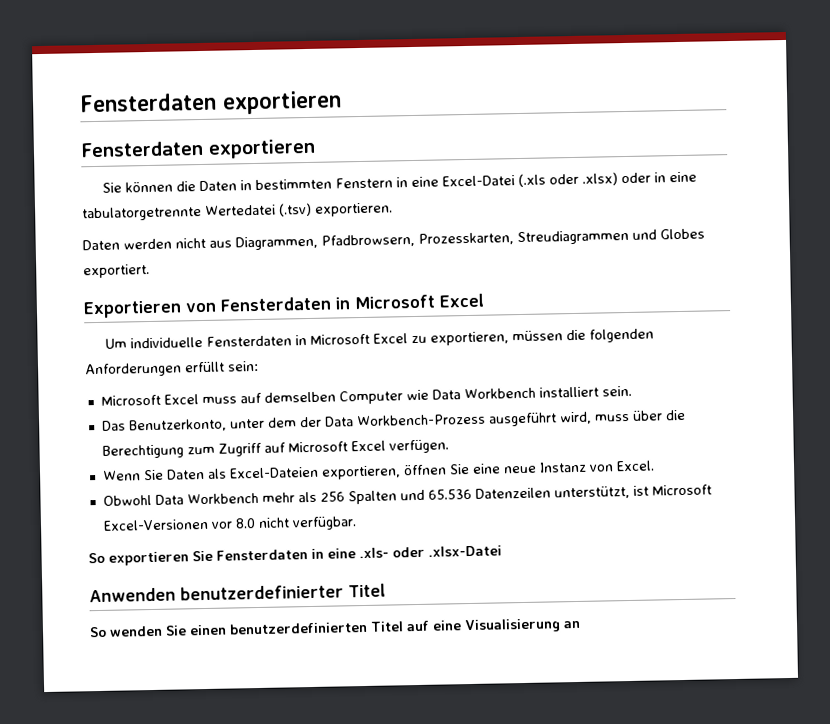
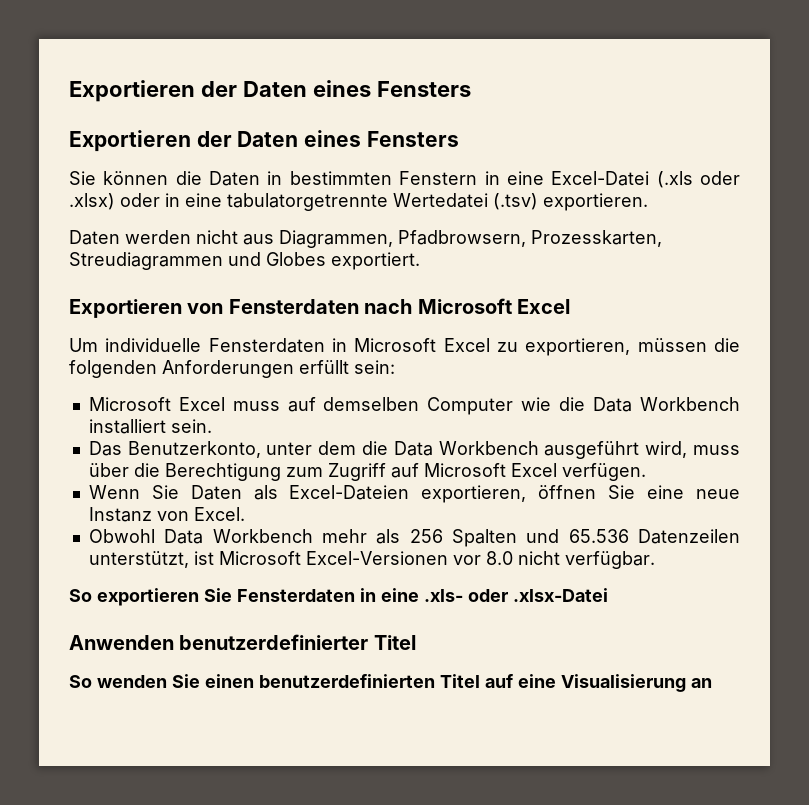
[79,90,342,115] [80,138,316,159] Fensterdaten exportieren // Fensterdaten exportieren -> [69,80,471,102] [69,130,459,152] Exportieren der Daten eines Fensters // Exportieren der Daten eines Fensters
[335,297,350,310] in -> [364,299,413,314] nach
(429, 395) none -> [559,397,586,411] die
[299,413,486,428] der Data Workbench-Prozess -> [362,441,539,456] die Data Workbench

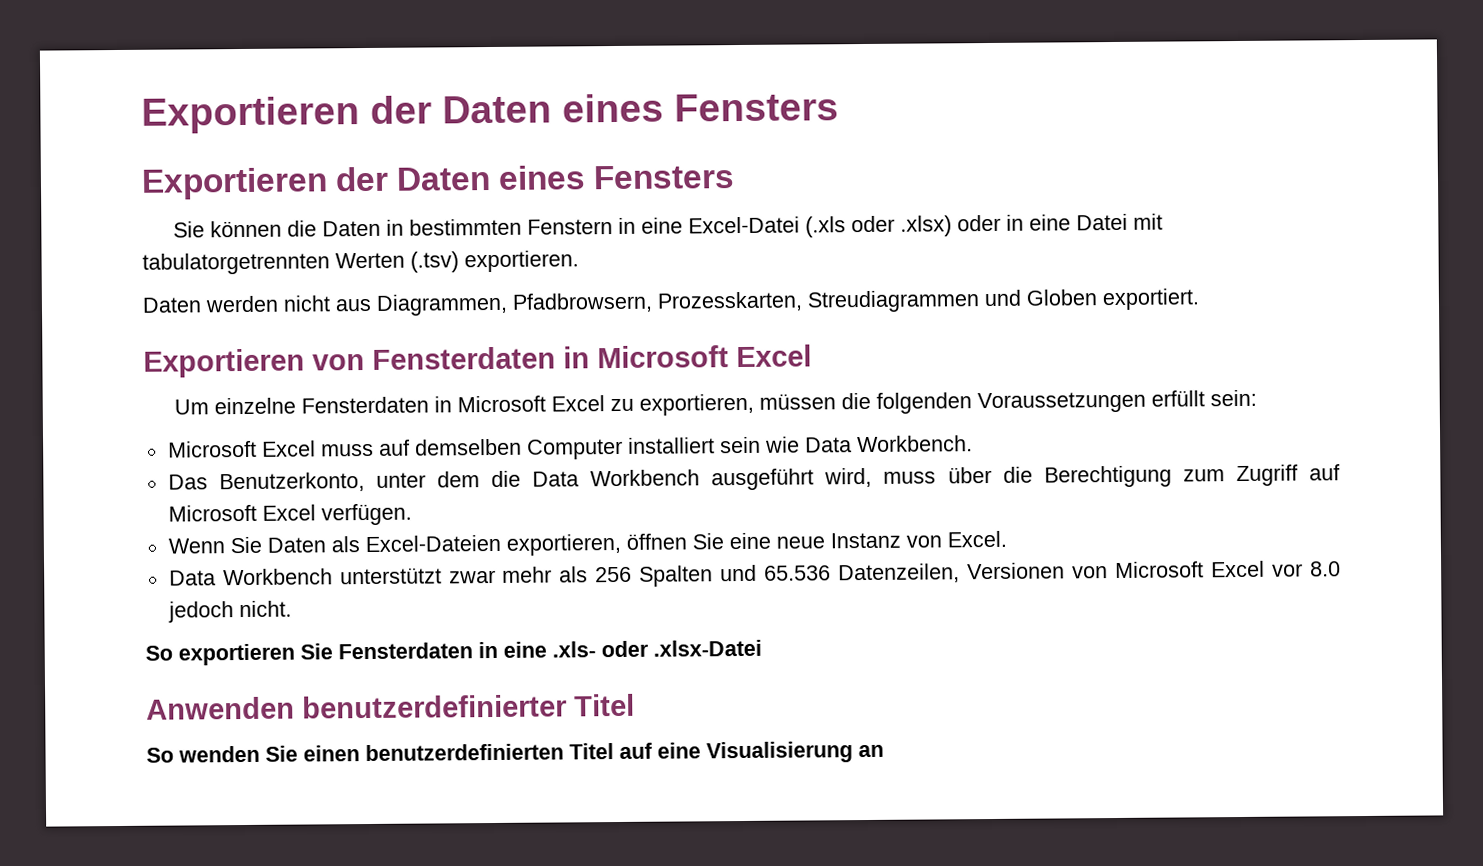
[227,193,488,211] tabulatorgetrennte Wertedatei -> [1076,213,1164,231] [142,252,405,275] Datei mit tabulatorgetrennten Werten
[266,252,326,266] Globes -> [1026,289,1097,306] Globen
[364,299,413,314] nach -> [563,346,590,369] in
[105,338,202,352] individuelle -> [214,397,297,415] einzelne
[162,360,294,378] Anforderungen -> [977,391,1147,414] Voraussetzungen
[521,397,740,412] [88,419,212,434] wie die Data Workbench installiert sein. -> [627,435,973,454] installiert sein wie Data Workbench.
[88,529,313,544] Obwohl Data Workbench -> [168,567,496,586] Data Workbench unterstützt zwar
[638,529,740,544] [88,551,655,569] Datenzeilen unterstützt, ist Microsoft Excel-Versionen vor 8.0 nicht verfügbar. -> [838,560,1341,584] [167,600,292,623] Datenzeilen, Versionen von Microsoft Excel vor 8.0 jedoch nicht.

